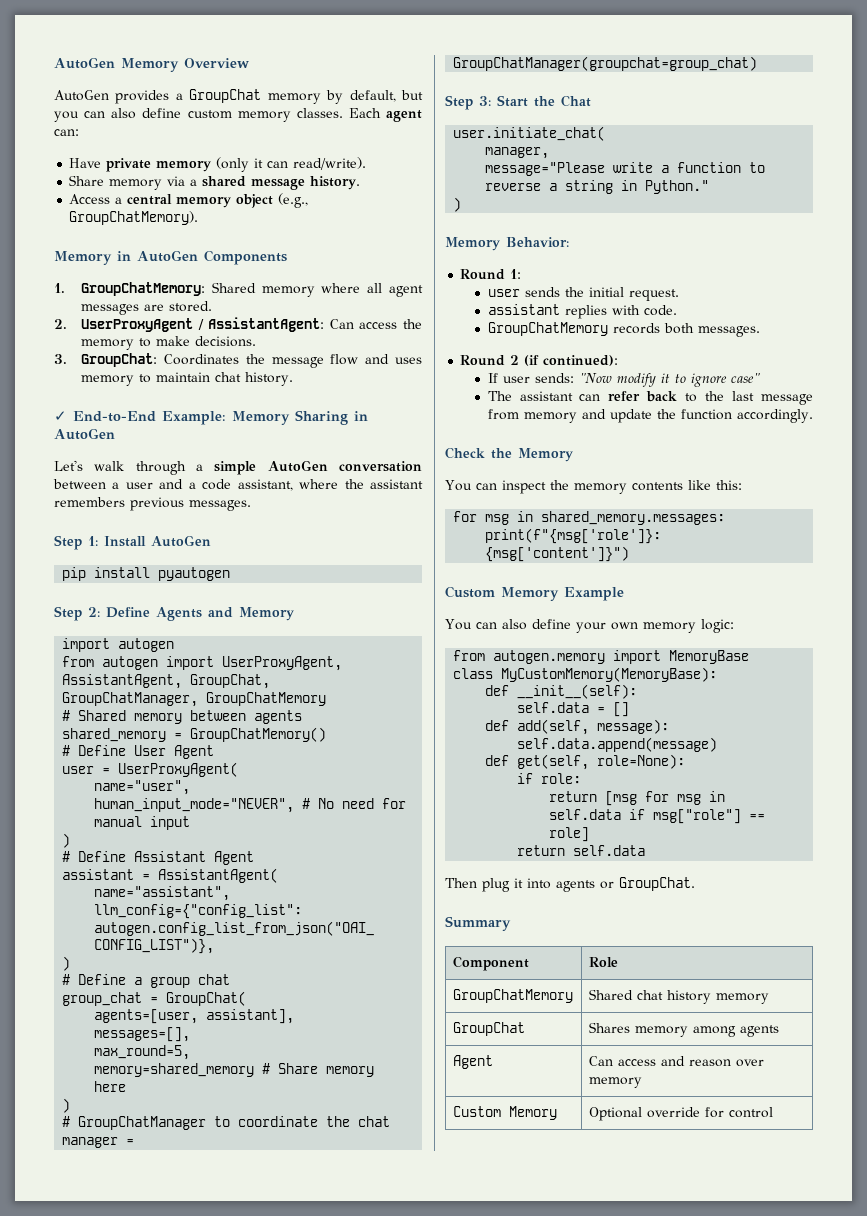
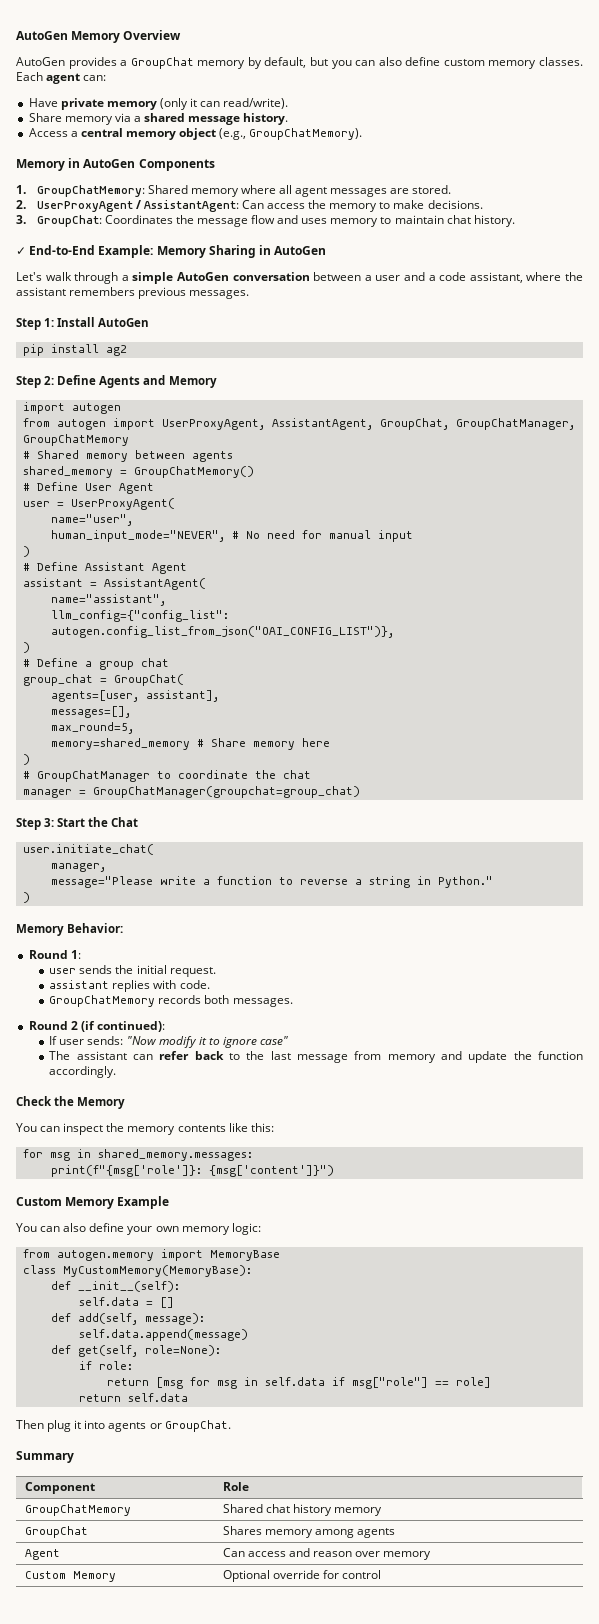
[158,567,231,581] pyautogen -> [105,345,127,356] ag2

